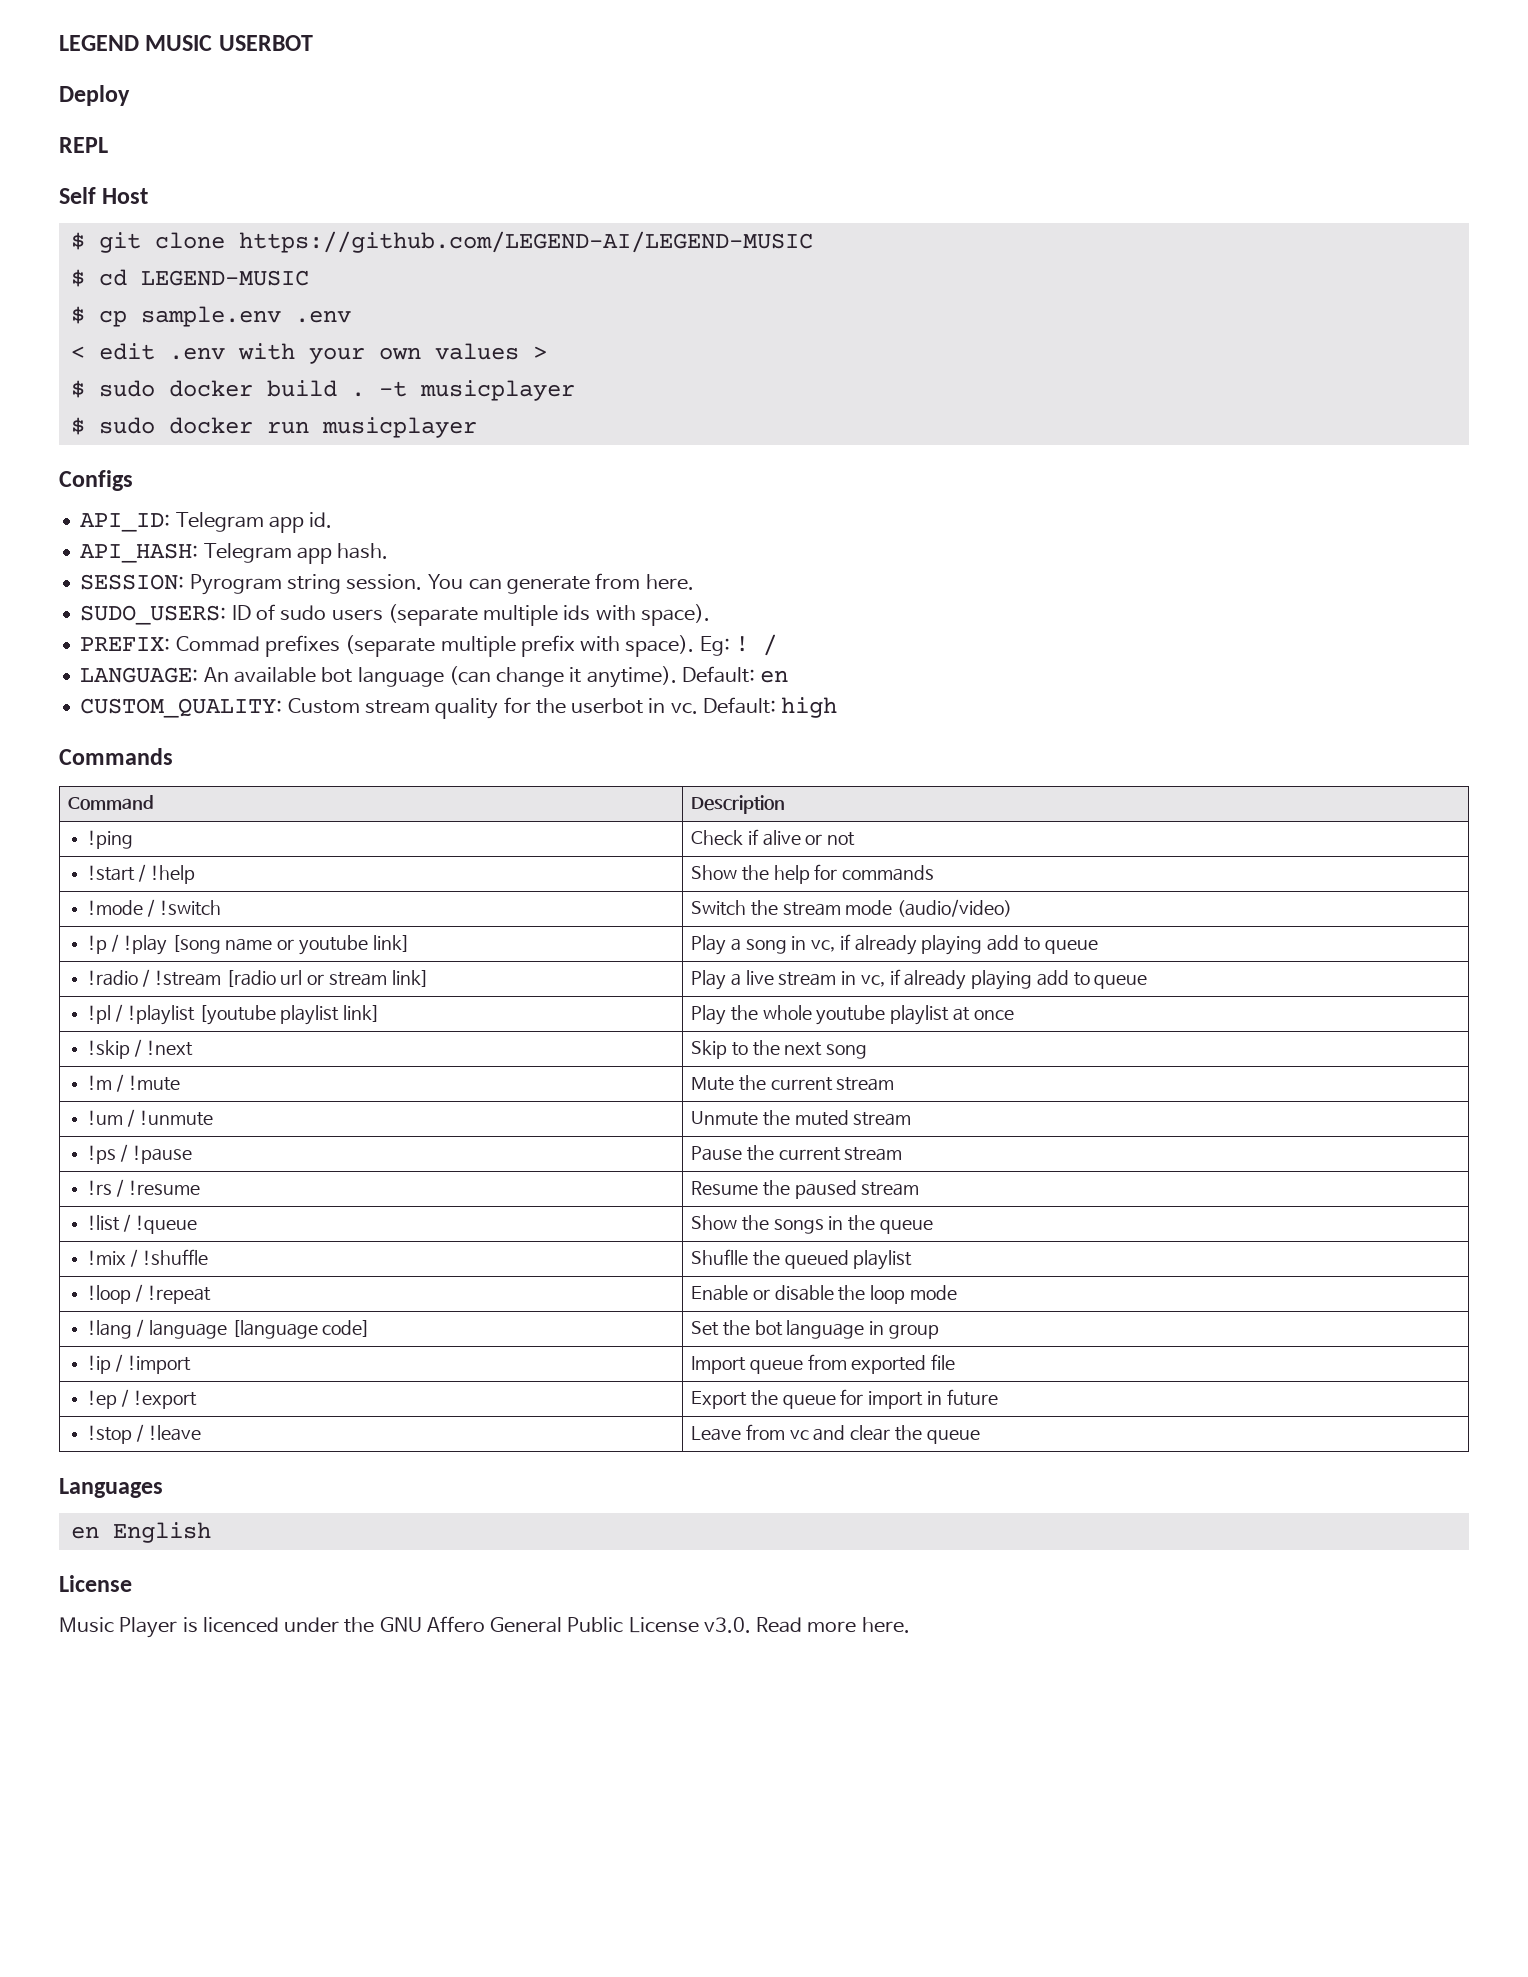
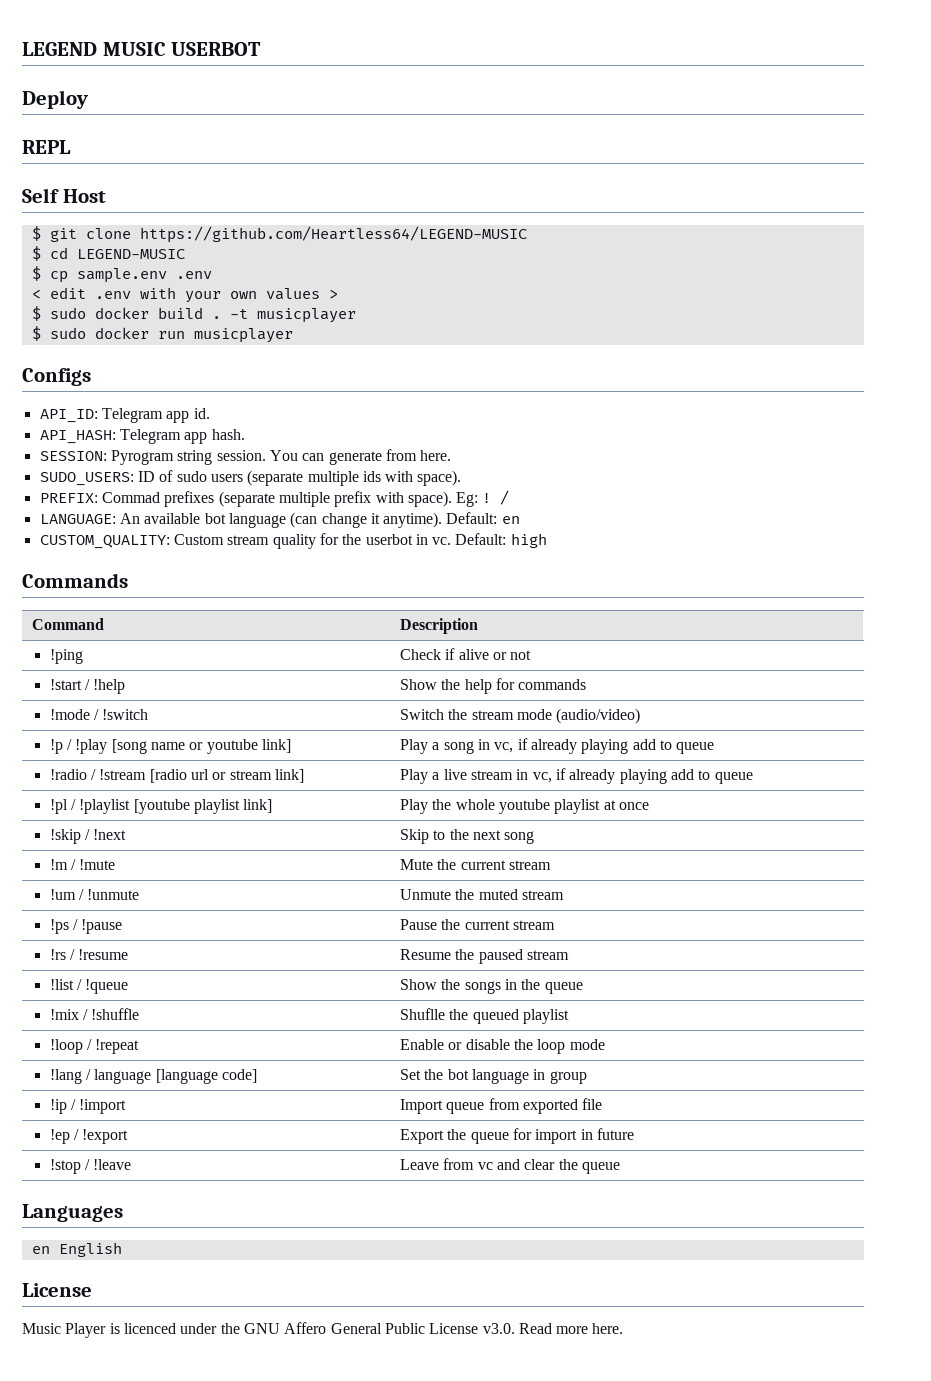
[238,231,813,253] https://github.com/LEGEND-AI/LEGEND-MUSIC -> [139,226,527,243] https://github.com/Heartless64/LEGEND-MUSIC

